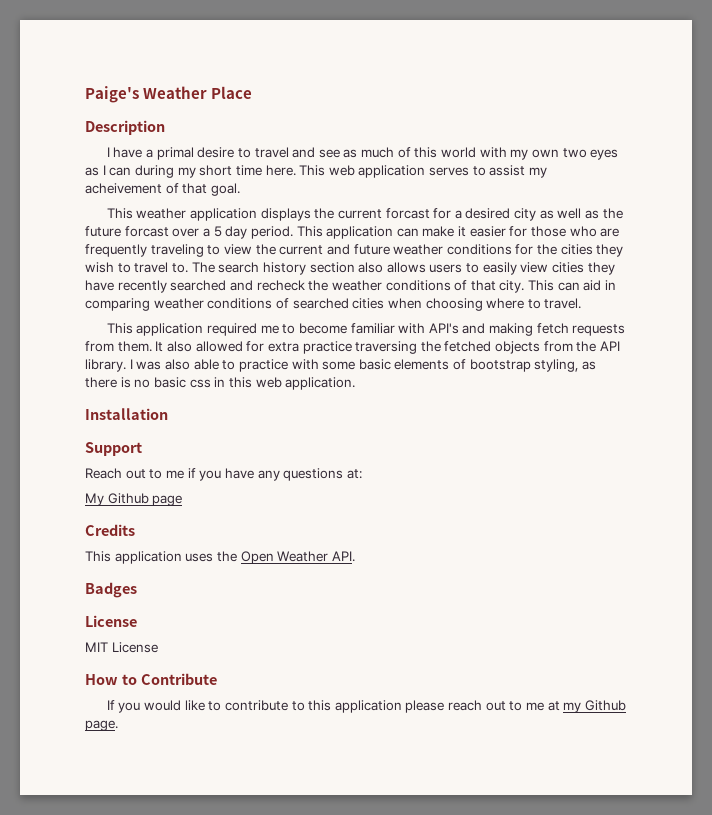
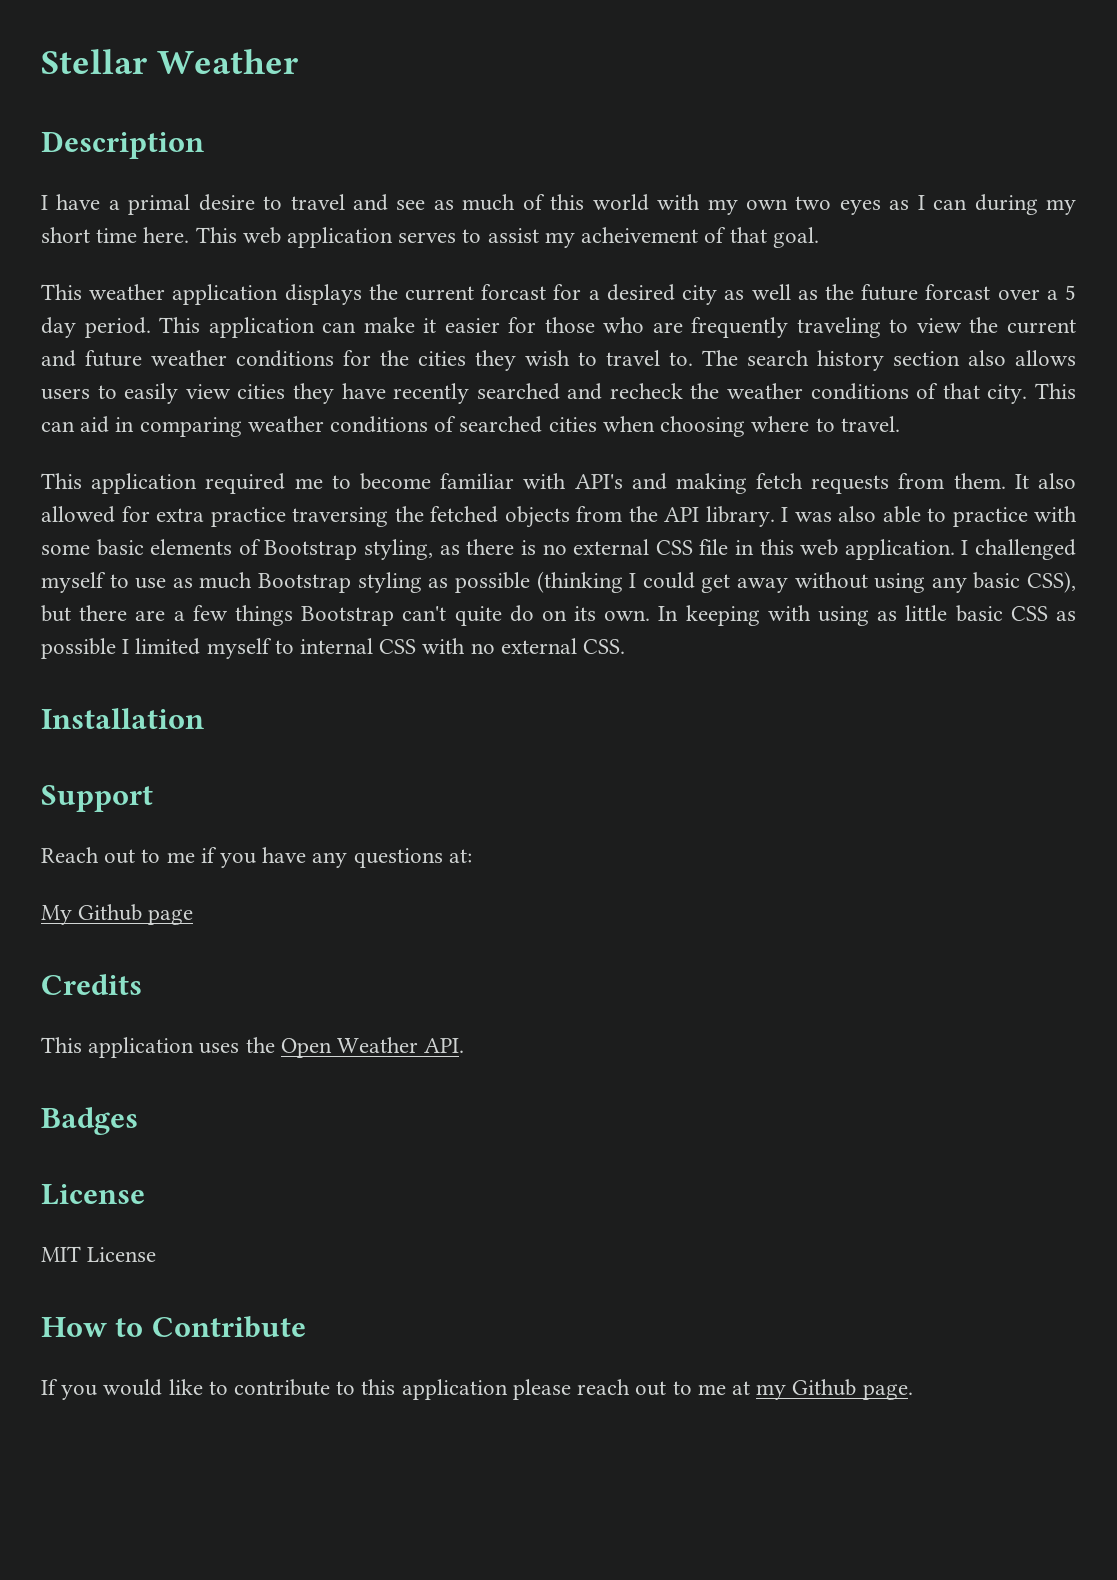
[85,86,253,103] Paige's Weather Place -> [41,49,298,74] Stellar Weather
[469,359,531,372] bootstrap -> [264,540,358,560] Bootstrap
[153,377,211,388] basic css -> [573,539,729,555] external CSS file
(356, 383) none -> [961,539,1076,560] [41,571,1076,593] [41,605,1076,626] [41,638,626,659] I challenged myself to use as much Bootstrap styling as possible (thinking I could get away without using any basic CSS), but there are a few things Bootstrap can't quite do on its own. In keeping with using as little basic CSS as possible I limited myself to internal CSS with no external CSS.

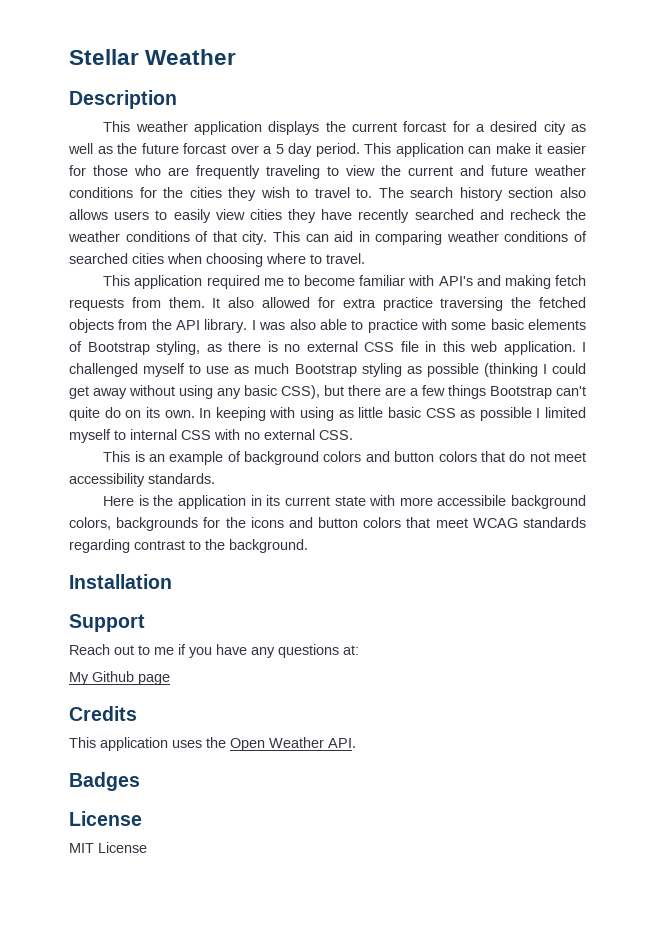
[41,194,1076,215] [41,227,819,248] // I have a primal desire to travel and see as much of this world with my own two eyes as I can during my short time here. This web application serves to assist my acheivement of that goal. -> (177, 99) none
(626, 646) none -> [103,451,586,465] [69,473,215,487] [103,495,586,509] [69,517,586,531] [69,539,308,553] // This is an example of background colors and button colors that do not meet accessibility standards. // Here is the application in its current state with more accessibile background colors, backgrounds for the icons and button colors that meet WCAG standards regarding contrast to the background.
[41,1316,306,1338] [41,1379,913,1400] // How to Contribute // If you would like to contribute to this application please reach out to me at my Github page. -> (147, 847) none

